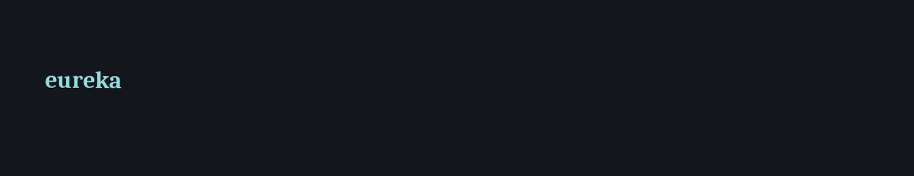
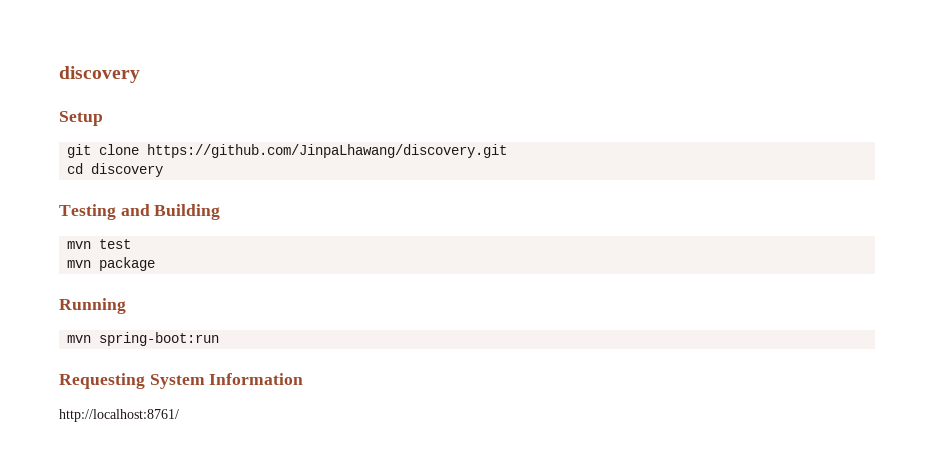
[44,70,123,89] eureka -> [59,66,140,83] [59,111,103,126] [67,144,508,158] [67,163,164,177] [59,204,221,220] [67,239,132,249] [67,257,156,271] [59,298,126,314] [67,332,220,346] [59,373,304,389] [59,409,179,422] discovery // Setup // git clone https://github.com/JinpaLhawang/discovery.git // cd discovery // Testing and Building // mvn test // mvn package // Running // mvn spring-boot:run // Requesting System Information // http://localhost:8761/

